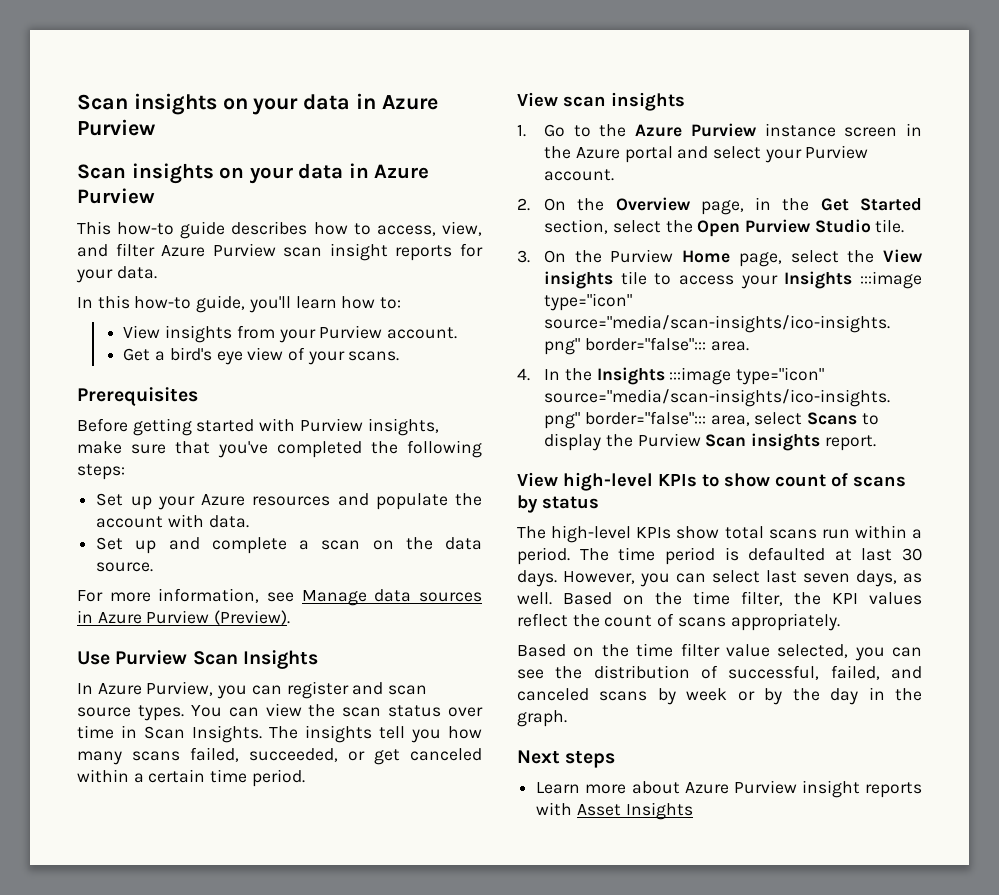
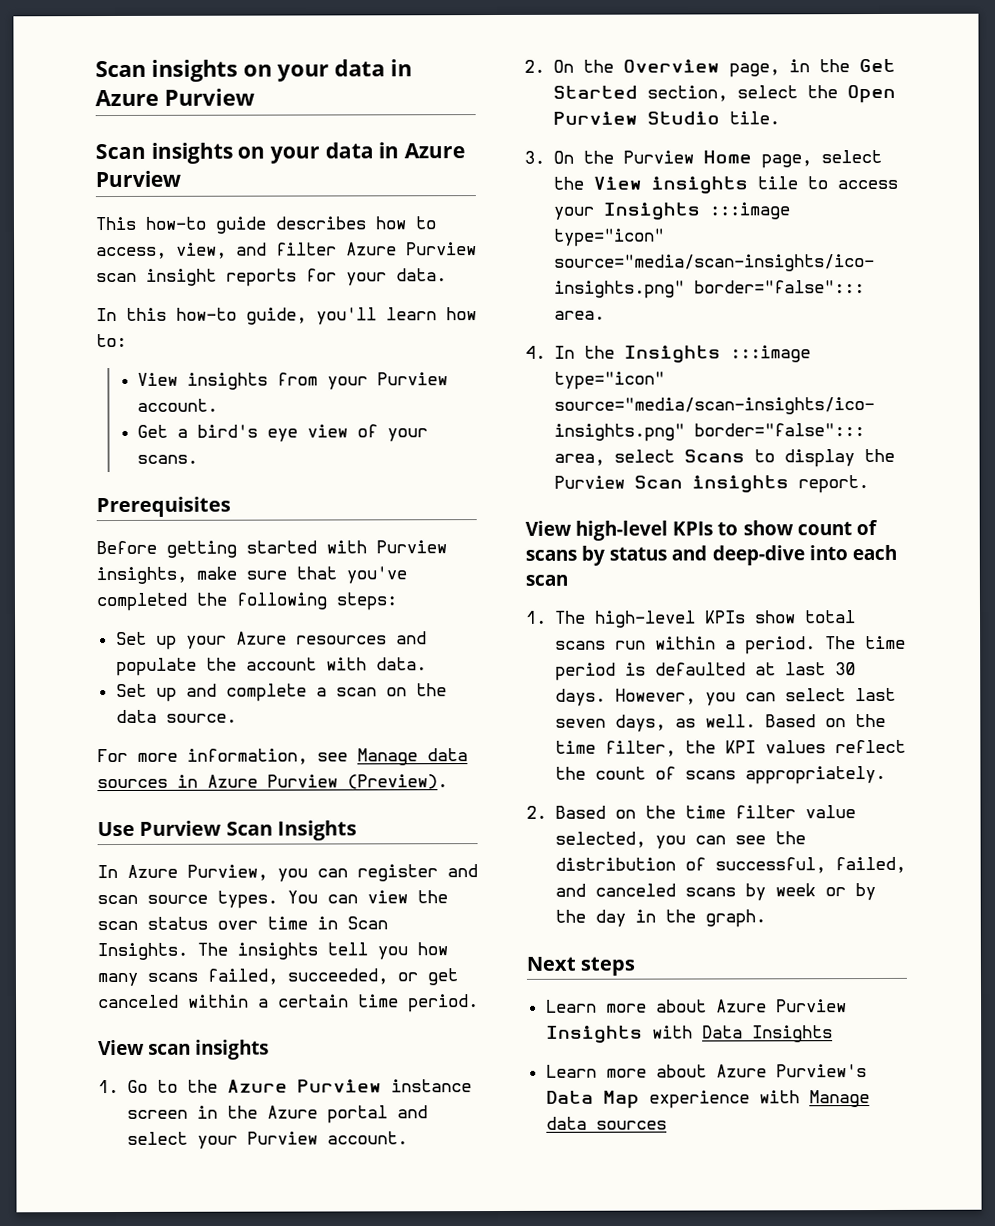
(599, 502) // -> [671,544,897,566] [525,574,568,586] [525,610,547,624] and deep-dive into each scan // 1.
(840, 622) none -> [526,805,547,819] 2.
[801,780,922,798] [536,802,693,820] insight reports with Asset Insights -> [545,1025,833,1044] [545,1064,867,1078] [545,1090,870,1109] [545,1116,667,1130] Insights with Data Insights // Learn more about Azure Purview's Data Map experience with Manage data sources

